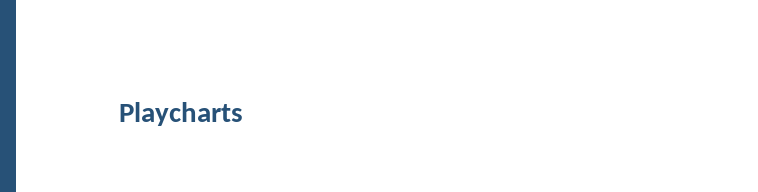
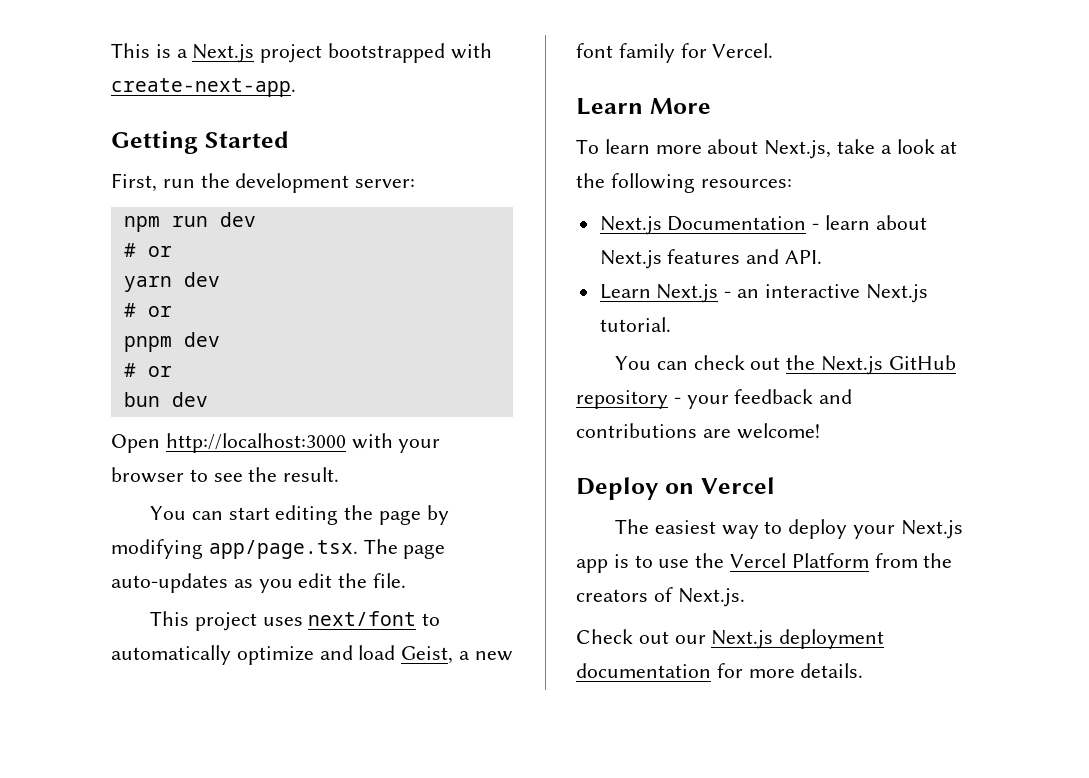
[119,102,243,126] Playcharts -> [111,43,492,63] [111,78,296,97] [111,131,289,154] [111,173,416,193] [123,212,256,232] [123,243,172,257] [123,272,220,292] [123,303,172,317] [123,332,220,352] [123,363,172,377] [123,392,208,407] [111,433,441,453] [111,467,340,483] [150,505,449,525] [111,539,446,559] [111,573,407,593] [150,611,441,631] [111,645,513,665] [576,43,774,63] [576,98,711,115] [576,139,958,159] [576,173,792,193] [599,215,927,235] [599,249,823,269] [599,284,928,303] [599,317,671,332] [615,355,956,375] [576,389,853,409] [576,423,820,439] [576,477,775,500] [615,519,963,539] [576,553,953,573] [576,587,745,607] [576,629,885,649] [576,663,864,678] This is a Next.js project bootstrapped with create-next-app. // Getting Started // First, run the development server: // npm run dev // # or // yarn dev // # or // pnpm dev // # or // bun dev // Open http://localhost:3000 with your browser to see the result. // You can start editing the page by modifying app/page.tsx. The page auto-updates as you edit the file. // This project uses next/font to automatically optimize and load Geist, a new font family for Vercel. // Learn More // To learn more about Next.js, take a look at the following resources: // Next.js Documentation - learn about Next.js features and API. // Learn Next.js - an interactive Next.js tutorial. // You can check out the Next.js GitHub repository - your feedback and contributions are welcome! // Deploy on Vercel // The easiest way to deploy your Next.js app is to use the Vercel Platform from the creators of Next.js. // Check out our Next.js deployment documentation for more details.

